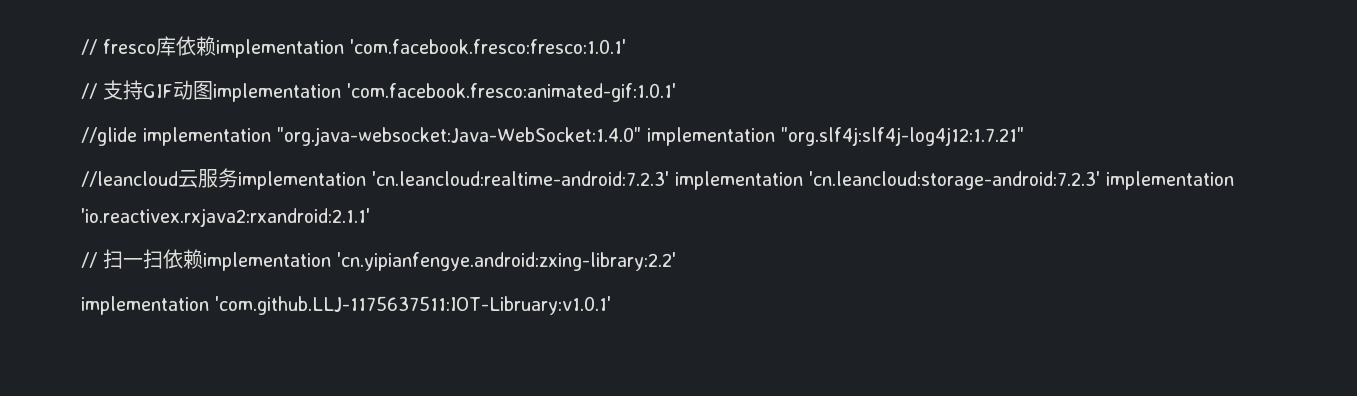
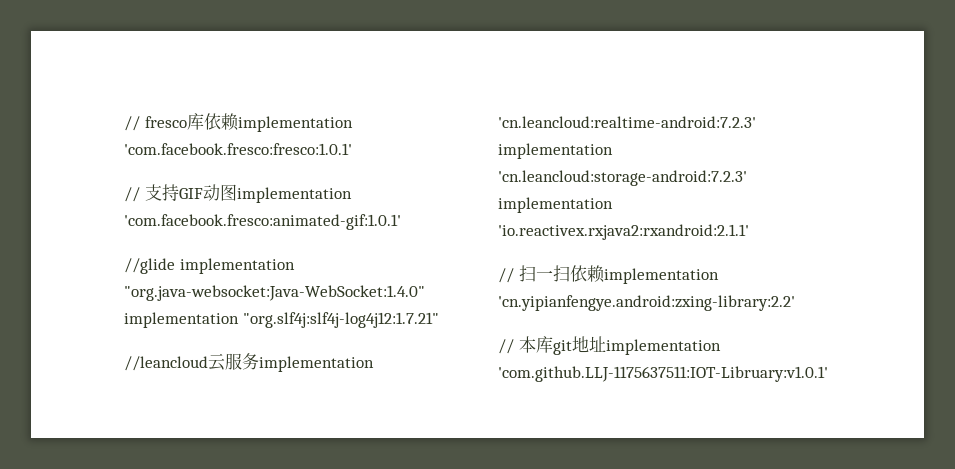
(676, 261) none -> [498,336,606,355] // 本库git地址

